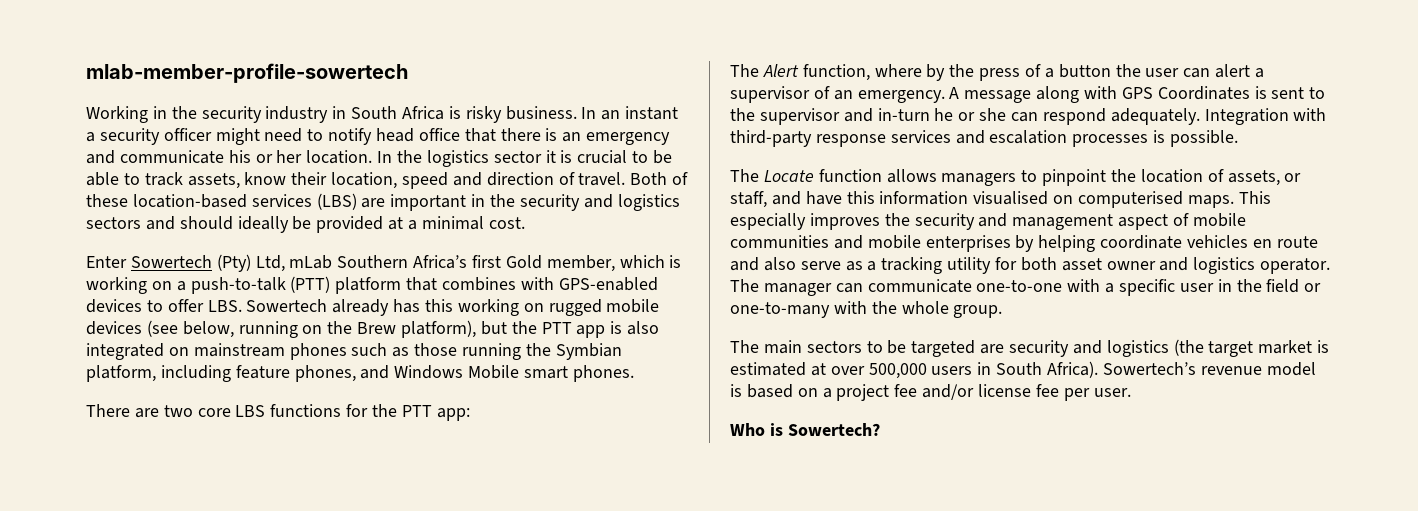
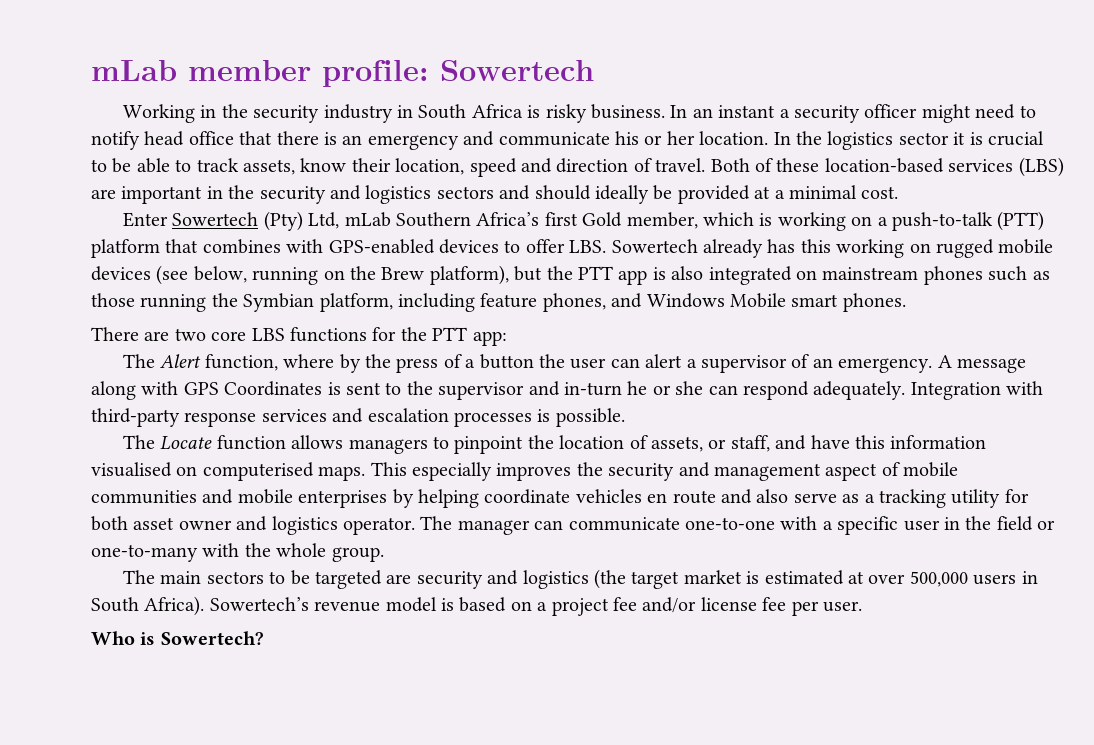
[86,63,408,83] mlab-member-profile-sowertech -> [91,60,594,87] mLab member profile: Sowertech

